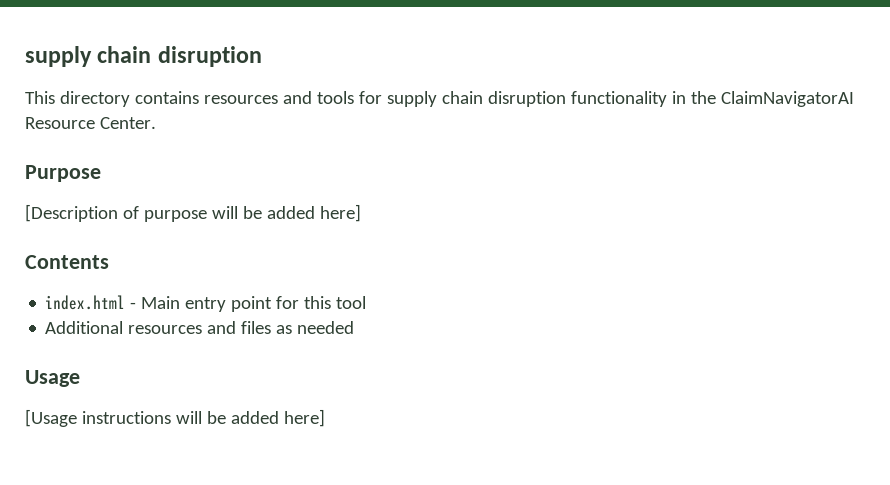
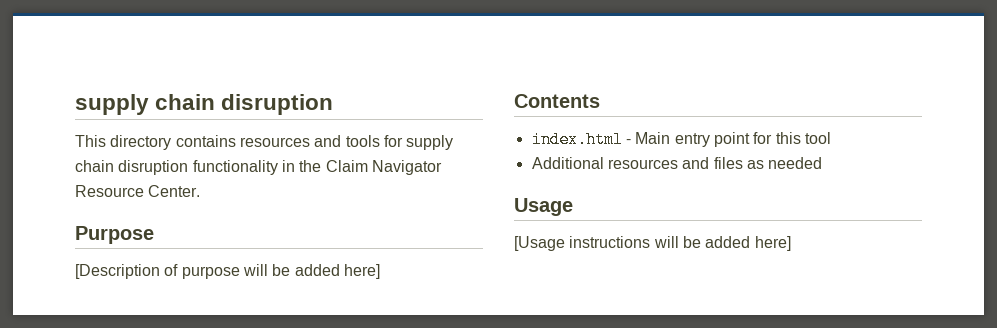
[720,91,854,107] ClaimNavigatorAI -> [325,160,442,175] Claim Navigator

